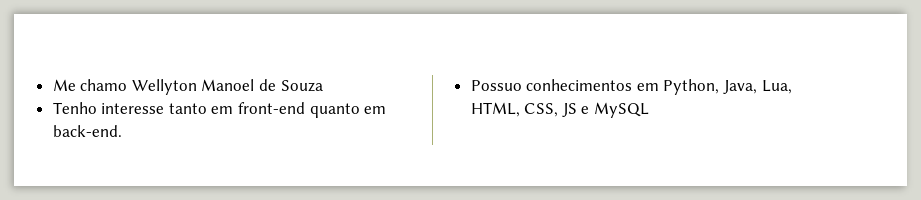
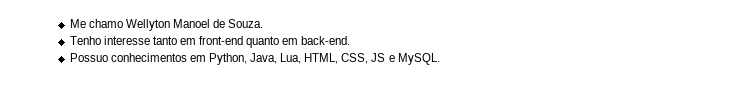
[280,80,323,92] Souza -> [228,19,264,28] Souza.
[594,102,650,118] MySQL -> [397,53,440,65] MySQL.

